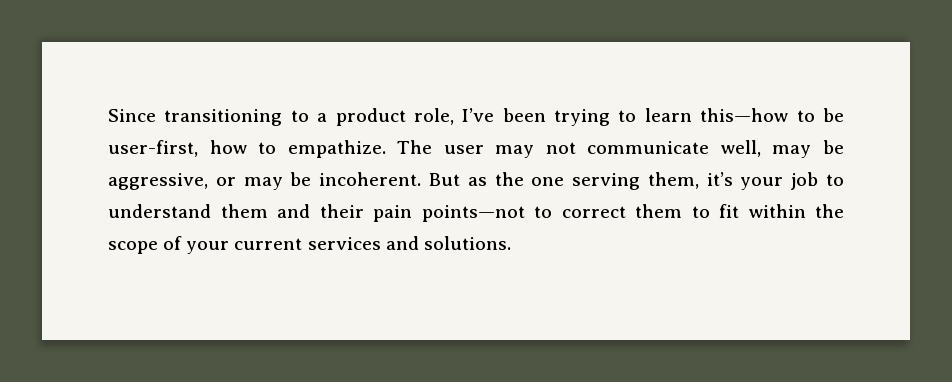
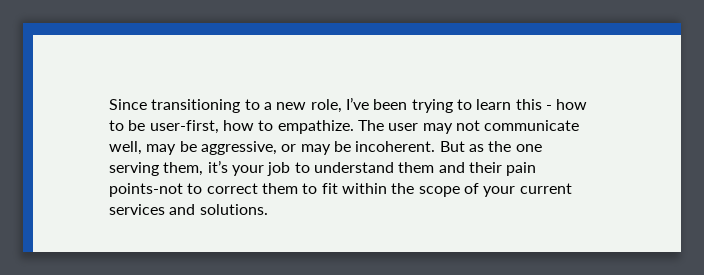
[335,108,406,126] product -> [276,102,307,110] new
[700,108,789,122] this—how -> [515,99,588,110] this - how
[421,205,525,222] points—not -> [109,183,183,197] points-not

